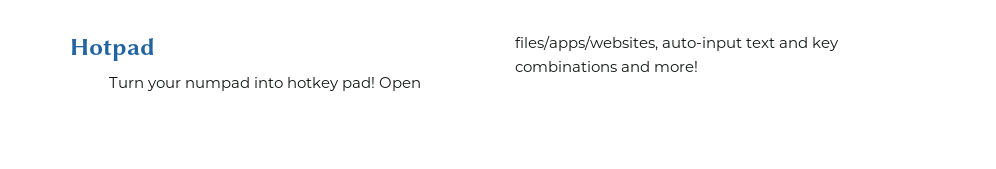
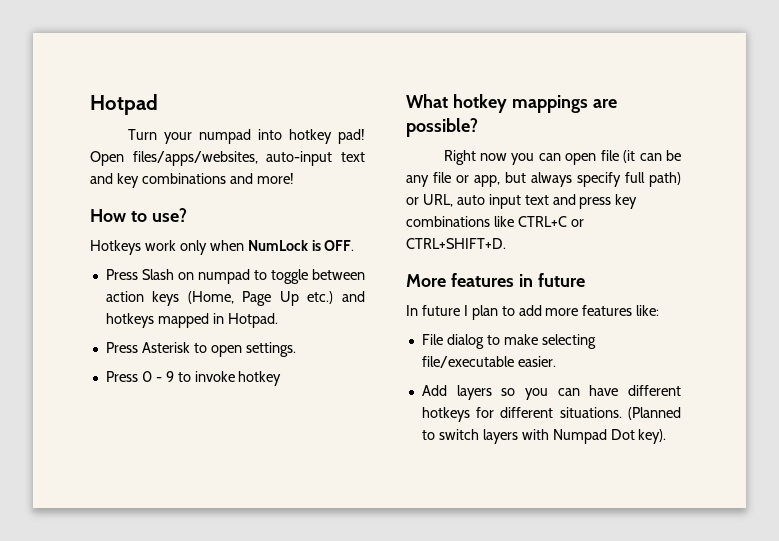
(699, 66) none -> [90,208,187,222] [90,240,355,255] [105,269,365,284] [105,291,365,306] [105,313,278,328] [105,342,296,357] [105,371,282,386] [406,94,617,113] [406,118,478,137] [443,150,681,165] [406,172,681,187] [406,194,638,209] [406,216,584,227] [406,238,506,249] [406,273,585,287] [406,305,660,320] [421,334,596,349] [421,356,556,368] [421,385,681,400] [421,407,681,422] [421,429,667,444] // How to use? // Hotkeys work only when NumLock is OFF. // Press Slash on numpad to toggle between action keys (Home, Page Up etc.) and hotkeys mapped in Hotpad. // Press Asterisk to open settings. // Press 0 - 9 to invoke hotkey // What hotkey mappings are possible? // Right now you can open file (it can be any file or app, but always specify full path) or URL, auto input text and press key combinations like CTRL+C or CTRL+SHIFT+D. // More features in future // In future I plan to add more features like: // File dialog to make selecting file/executable easier. // Add layers so you can have different hotkeys for different situations. (Planned to switch layers with Numpad Dot key).

